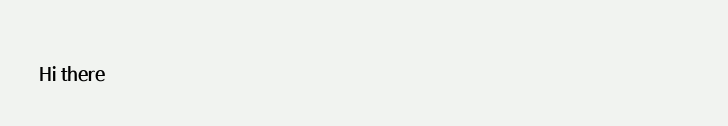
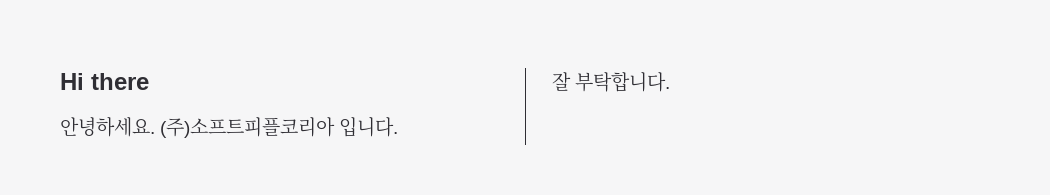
(105, 74) none -> [60,117,399,138] [552,72,671,92] // 안녕하세요. (주)소프트피플코리아 입니다. // 잘 부탁합니다.

